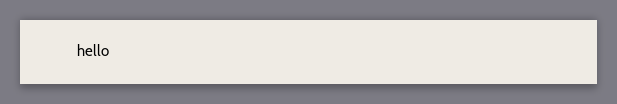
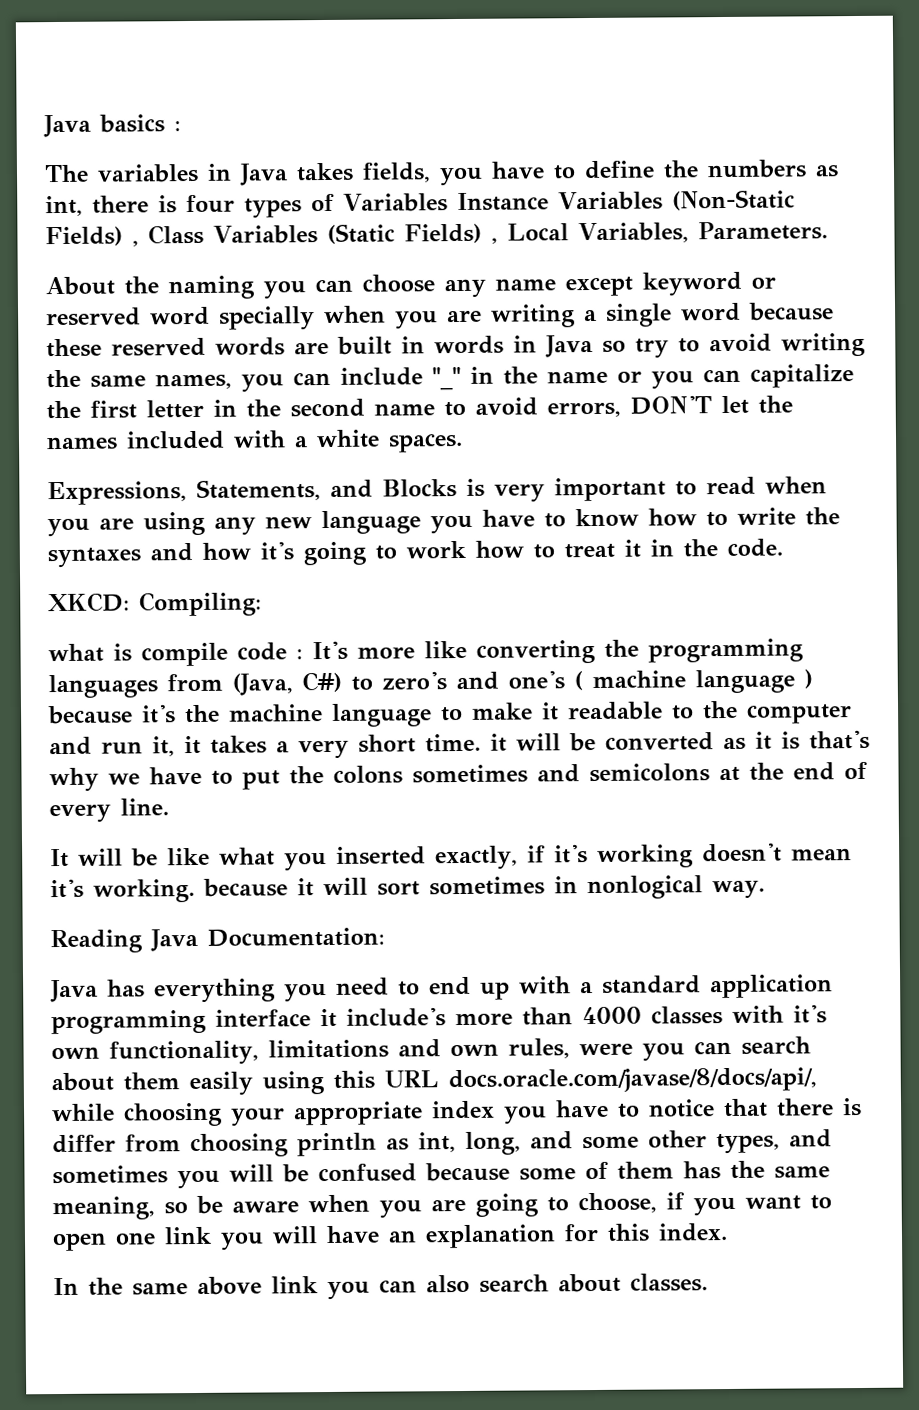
[77,44,109,56] hello -> [43,114,181,138] [44,159,839,187] [45,189,795,219] [45,221,828,247] [45,271,776,300] [46,302,834,331] [46,332,865,359] [46,364,854,393] [46,395,793,420] [46,429,463,453] [47,476,827,506] [47,507,840,538] [47,538,783,569] [48,591,262,617] [48,638,803,667] [48,669,813,699] [47,700,852,727] [49,729,870,760] [49,761,868,793] [49,798,169,824] [50,842,852,872] [50,875,765,903] [50,927,385,954] [50,974,833,1004] [51,1004,827,1035] [51,1036,811,1066] [51,1067,817,1097] [51,1097,862,1127] [52,1129,832,1158] [52,1160,830,1190] [52,1192,832,1221] [52,1223,728,1252] [53,1273,708,1301] Java basics : // The variables in Java takes fields, you have to define the numbers as int, there is four types of Variables Instance Variables (Non-Static Fields) , Class Variables (Static Fields) , Local Variables, Parameters. // About the naming you can choose any name except keyword or reserved word specially when you are writing a single word because these reserved words are built in words in Java so try to avoid writing the same names, you can include "_" in the name or you can capitalize the first letter in the second name to avoid errors, DON'T let the names included with a white spaces. // Expressions, Statements, and Blocks is very important to read when you are using any new language you have to know how to write the syntaxes and how it's going to work how to treat it in the code. // XKCD: Compiling: // what is compile code : It's more like converting the programming languages from (Java, C#) to zero's and one's ( machine language ) because it's the machine language to make it readable to the computer and run it, it takes a very short time. it will be converted as it is that's why we have to put the colons sometimes and semicolons at the end of every line. // It will be like what you inserted exactly, if it's working doesn't mean it's working. because it will sort sometimes in nonlogical way. // Reading Java Documentation: // Java has everything you need to end up with a standard application programming interface it include's more than 4000 classes with it's own functionality, limitations and own rules, were you can search about them easily using this URL docs.oracle.com/javase/8/docs/api/, while choosing your appropriate index you have to notice that there is differ from choosing println as int, long, and some other types, and sometimes you will be confused because some of them has the same meaning, so be aware when you are going to choose, if you want to open one link you will have an explanation for this index. // In the same above link you can also search about classes.

